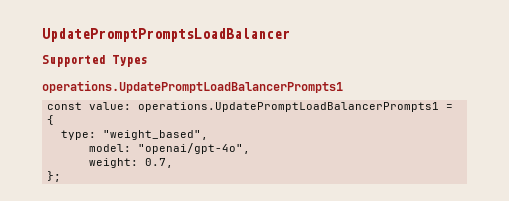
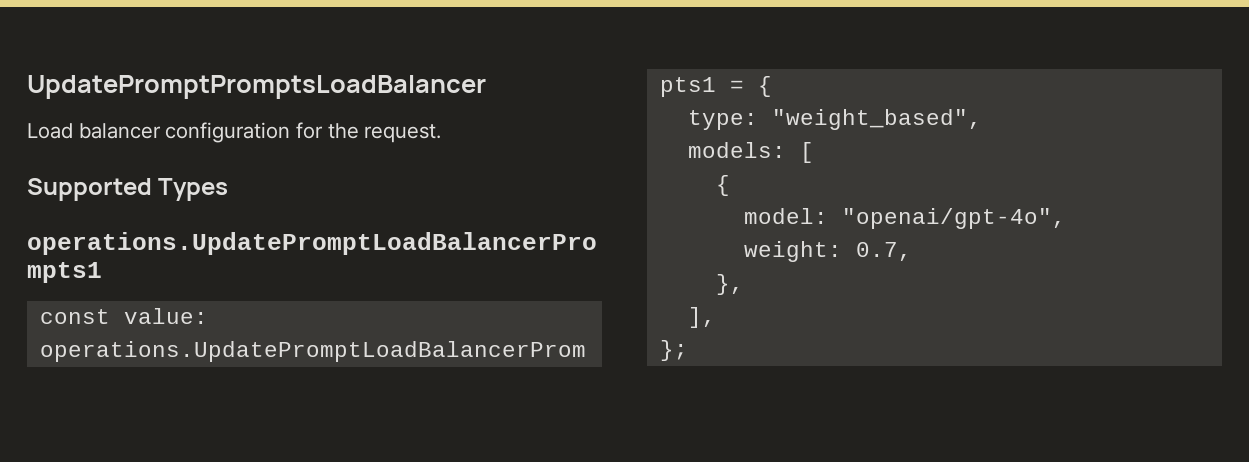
(290, 35) none -> [27,122,442,143] // Load balancer configuration for the request.
(209, 135) none -> [687,142,814,163] [715,175,730,196] // models: [ // {
(174, 163) none -> [715,274,744,295] [687,307,716,328] // }, // ],

